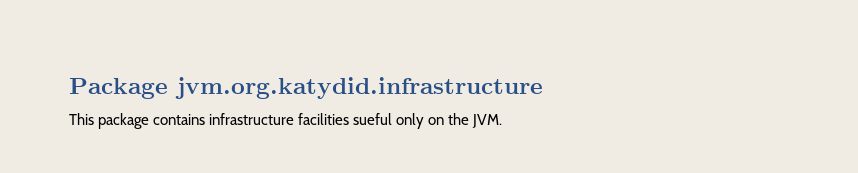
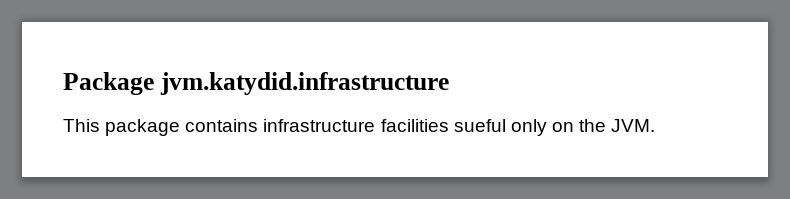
[175,77,543,99] jvm.org.katydid.infrastructure -> [159,72,449,95] jvm.katydid.infrastructure

